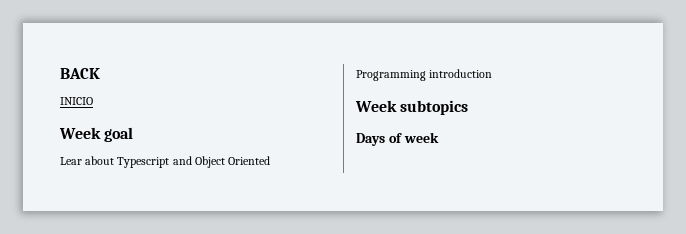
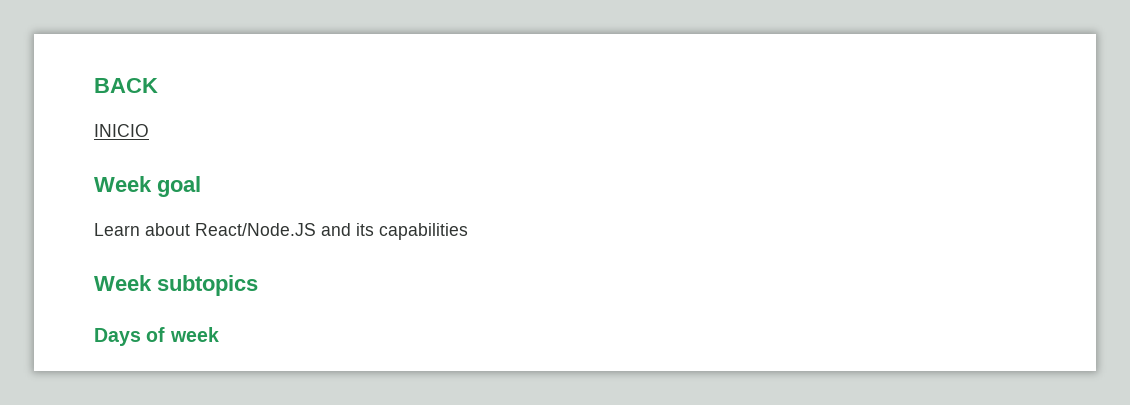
[60,156,271,168] [356,69,493,81] Lear about Typescript and Object Oriented Programming introduction -> [94,223,468,240] Learn about React/Node.JS and its capabilities

